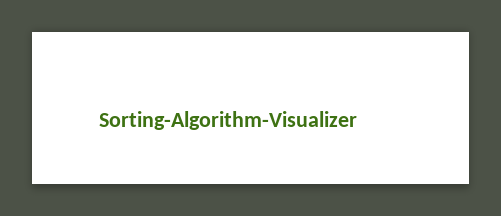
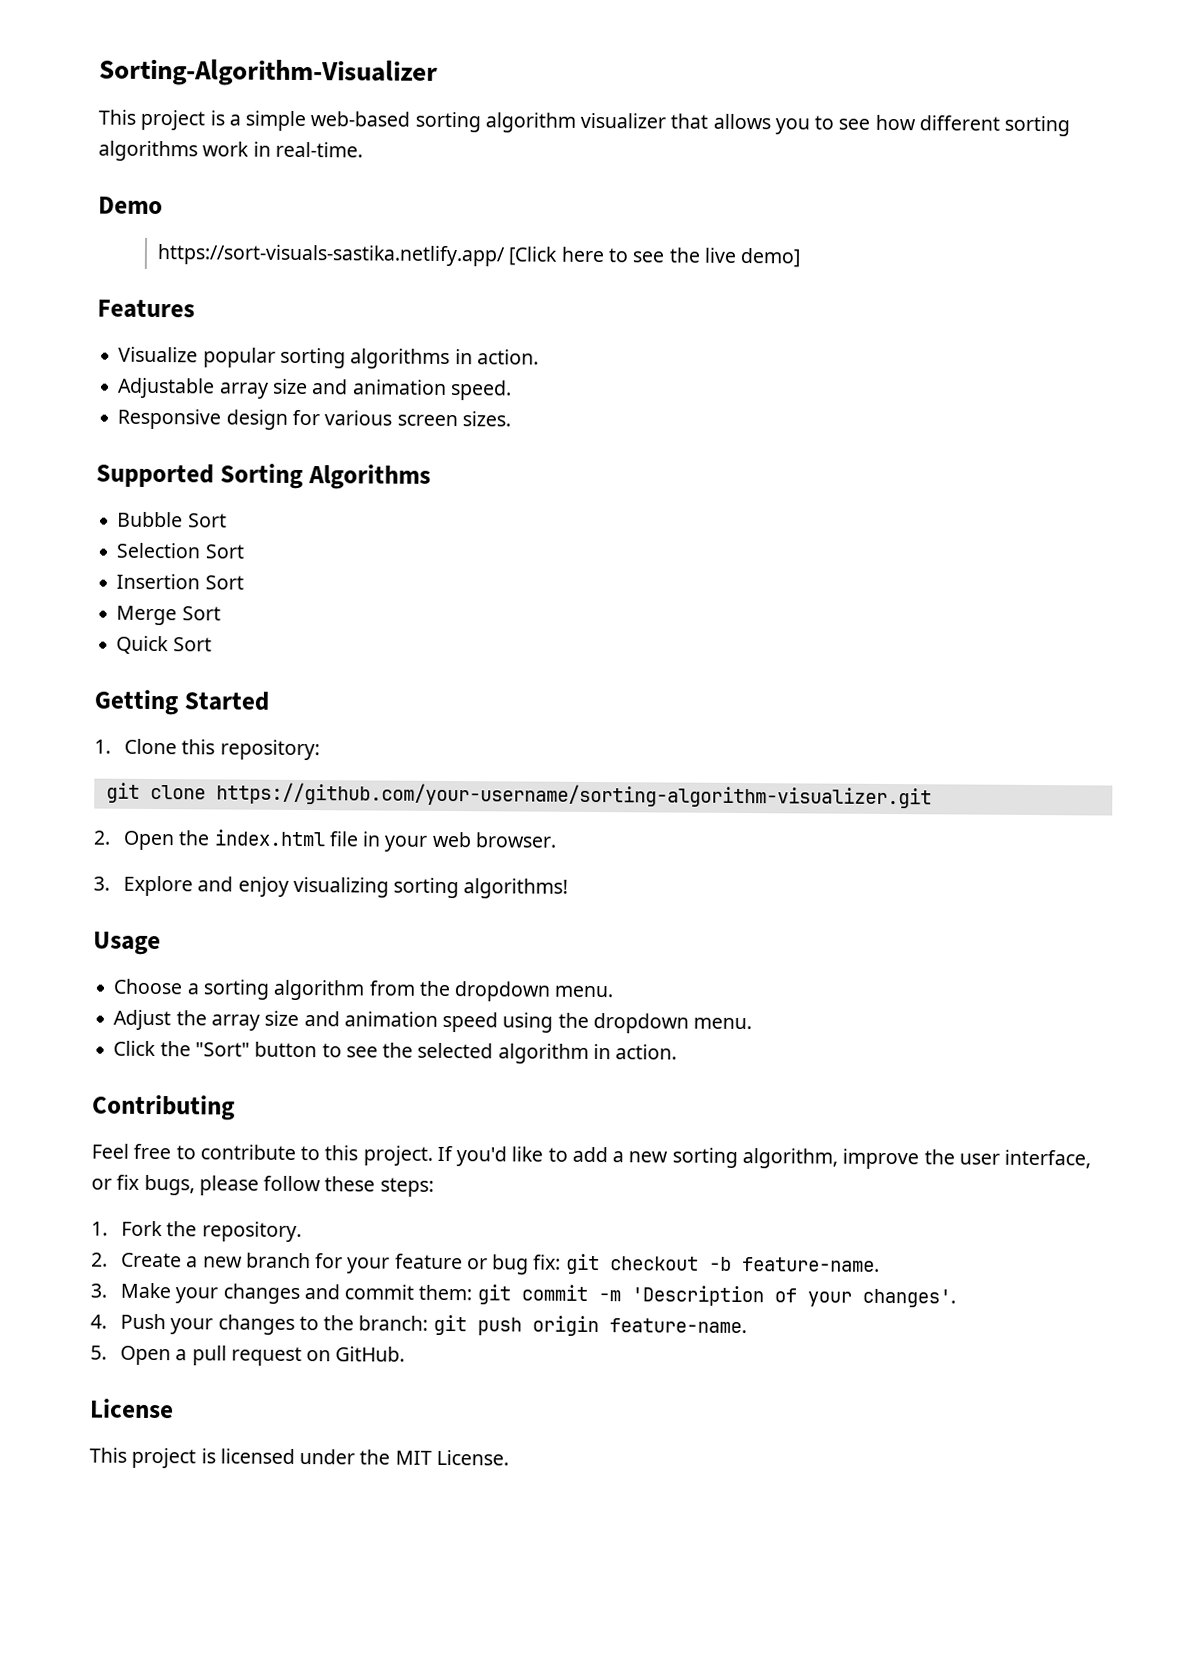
(357, 120) none -> [98,109,1071,137] [98,140,363,162] [98,196,163,215] [157,244,802,268] [97,299,195,319] [118,346,539,370] [117,377,512,401] [117,408,511,430] [96,463,431,490] [117,511,227,528] [116,542,244,559] [116,573,244,590] [116,605,221,626] [116,635,212,655] [94,689,269,716] [94,738,320,761] [105,782,932,809] [93,829,557,852] [93,875,569,899] [93,931,161,956] [113,978,614,1002] [113,1009,753,1034] [113,1040,678,1064] [92,1094,235,1121] [91,1143,1092,1170] [91,1174,434,1197] [91,1220,302,1243] [91,1252,880,1275] [90,1282,956,1308] [90,1313,747,1337] [90,1345,406,1367] [90,1398,174,1419] [89,1447,509,1469] // This project is a simple web-based sorting algorithm visualizer that allows you to see how different sorting algorithms work in real-time. // Demo // https://sort-visuals-sastika.netlify.app/ [Click here to see the live demo] // Features // Visualize popular sorting algorithms in action. // Adjustable array size and animation speed. // Responsive design for various screen sizes. // Supported Sorting Algorithms // Bubble Sort // Selection Sort // Insertion Sort // Merge Sort // Quick Sort // Getting Started // 1. Clone this repository: // git clone https://github.com/your-username/sorting-algorithm-visualizer.git // 2. Open the index.html file in your web browser. // 3. Explore and enjoy visualizing sorting algorithms! // Usage // Choose a sorting algorithm from the dropdown menu. // Adjust the array size and animation speed using the dropdown menu. // Click the "Sort" button to see the selected algorithm in action. // Contributing // Feel free to contribute to this project. If you'd like to add a new sorting algorithm, improve the user interface, or fix bugs, please follow these steps: // 1. Fork the repository. // 2. Create a new branch for your feature or bug fix: git checkout -b feature-name. // 3. Make your changes and commit them: git commit -m 'Description of your changes'. // 4. Push your changes to the branch: git push origin feature-name. // 5. Open a pull request on GitHub. // License // This project is licensed under the MIT License.

